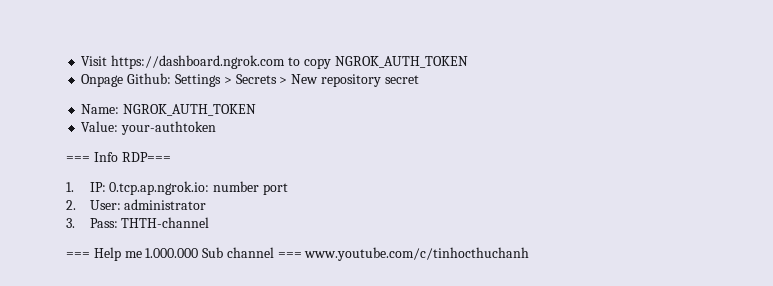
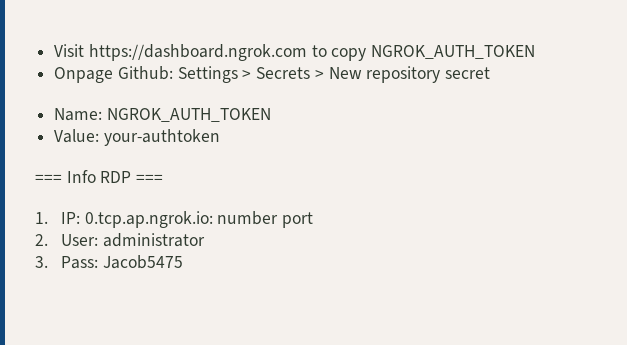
[121,152,171,162] RDP=== -> [100,171,164,183] RDP ===
[121,217,210,228] [66,247,530,261] THTH-channel // === Help me 1.000.000 Sub channel === www.youtube.com/c/tinhocthuchanh -> [102,255,183,269] Jacob5475

